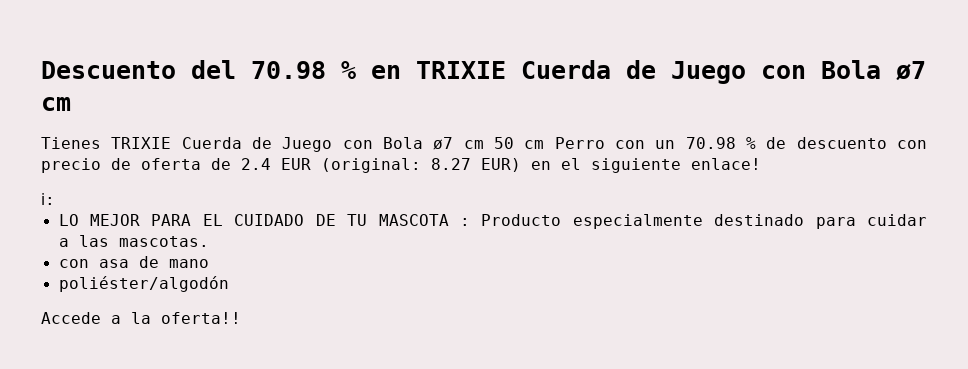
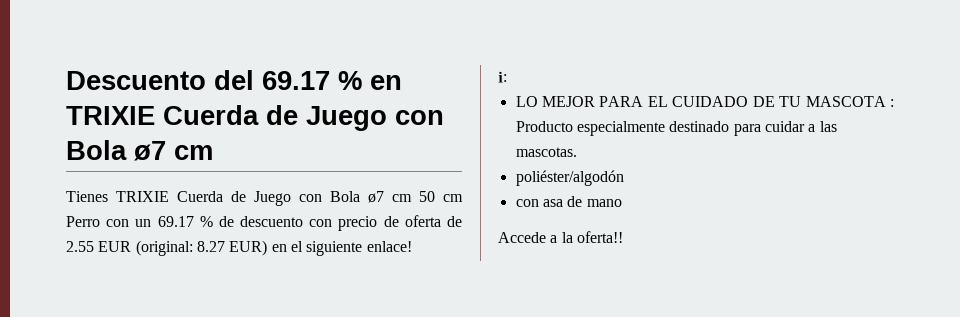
[251,61,326,79] 70.98 -> [262,71,330,90] 69.17
[685,137,736,149] 70.98 -> [157,216,194,227] 69.17
[241,158,271,170] 2.4 -> [66,241,94,252] 2.55
(209, 241) none -> [515,170,624,186] // poliéster/algodón
[58,276,229,292] // poliéster/algodón -> (622, 203) none

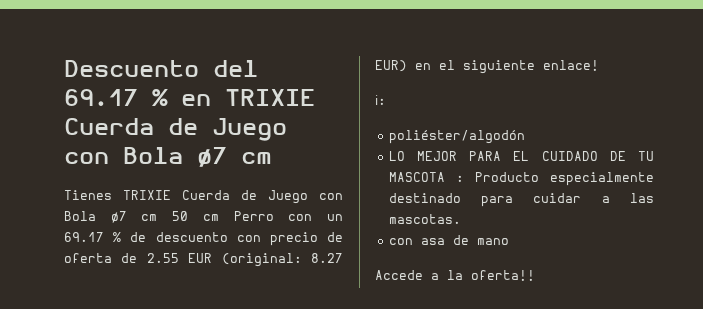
(507, 77) none -> [388,130,525,144] // poliéster/algodón
[515,170,624,186] // poliéster/algodón -> (461, 219) none

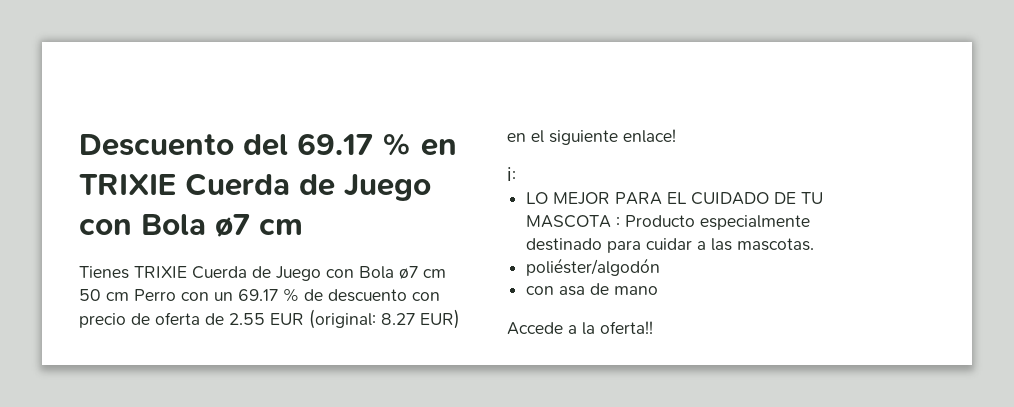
[388,130,525,144] // poliéster/algodón -> (516, 174) none
(461, 219) none -> [526,258,661,276] // poliéster/algodón

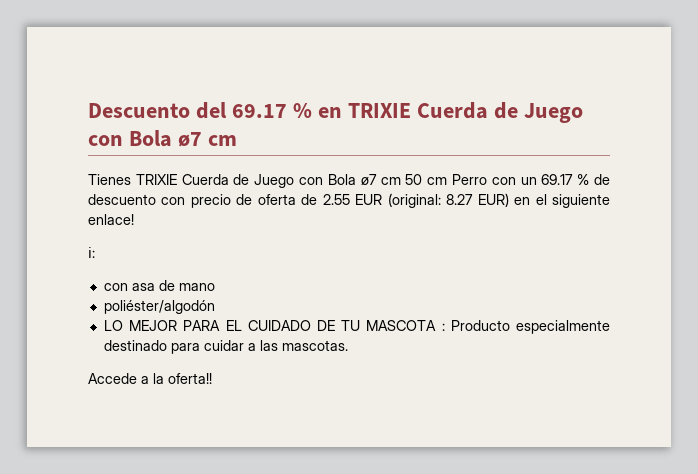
(516, 174) none -> [103,280,215,291] [103,300,215,314] // con asa de mano // poliéster/algodón
[526,258,661,276] [526,283,659,296] // poliéster/algodón // con asa de mano -> (348, 345) none

